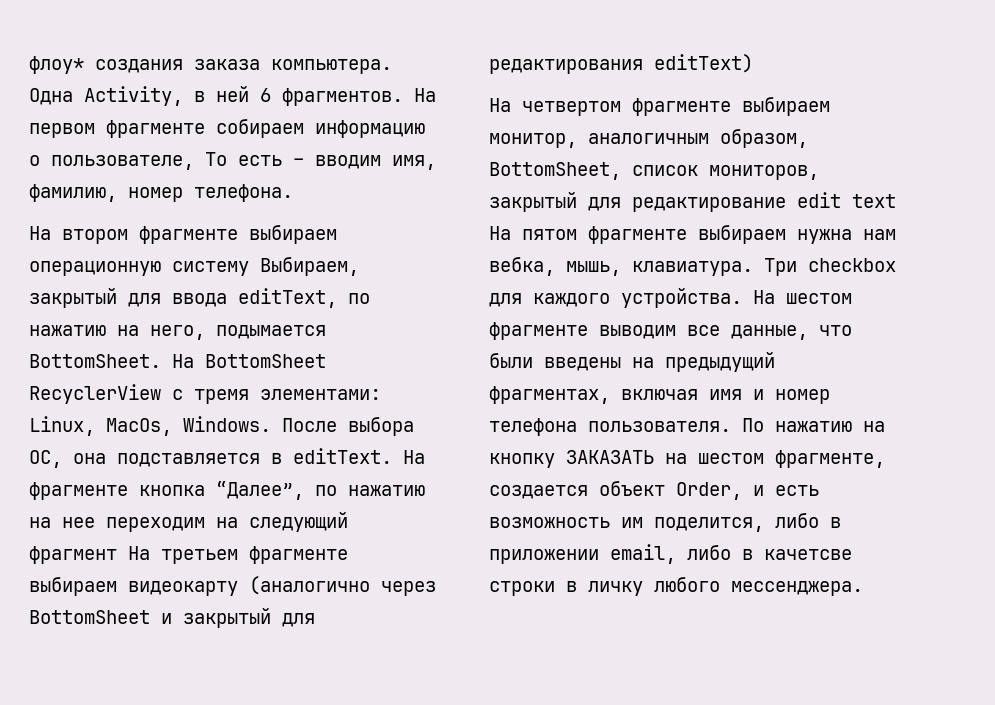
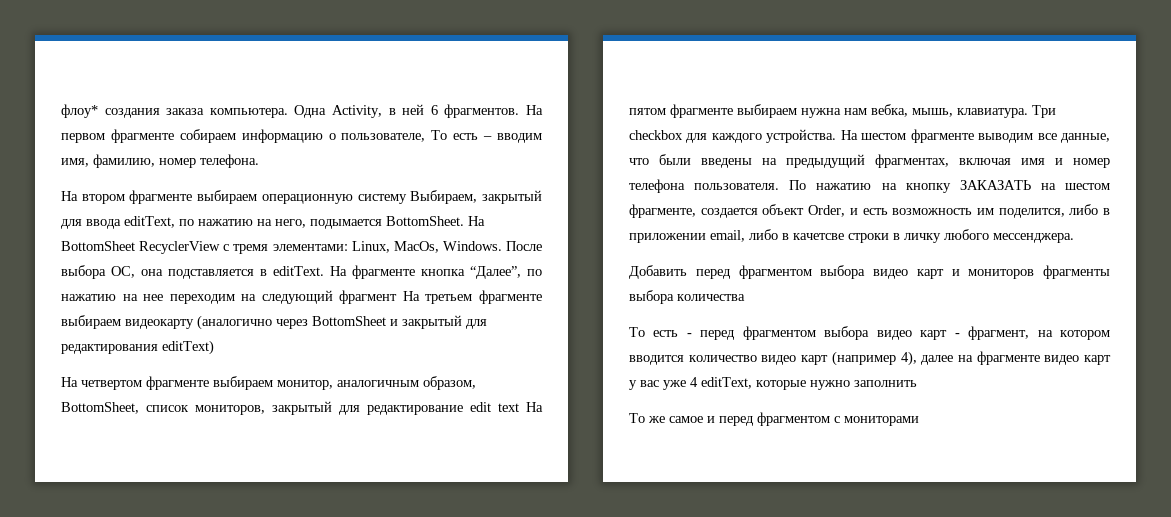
(863, 588) none -> [629,265,1110,279] [629,290,745,304] [629,326,1110,340] [629,351,1111,366] [629,377,917,390] [629,412,919,426] // Добавить перед фрагментом выбора видео карт и мониторов фрагменты выбора количества // То есть - перед фрагментом выбора видео карт - фрагмент, на котором вводится количество видео карт (например 4), далее на фрагменте видео карт у вас уже 4 editText, которые нужно заполнить // То же самое и перед фрагментом с мониторами

